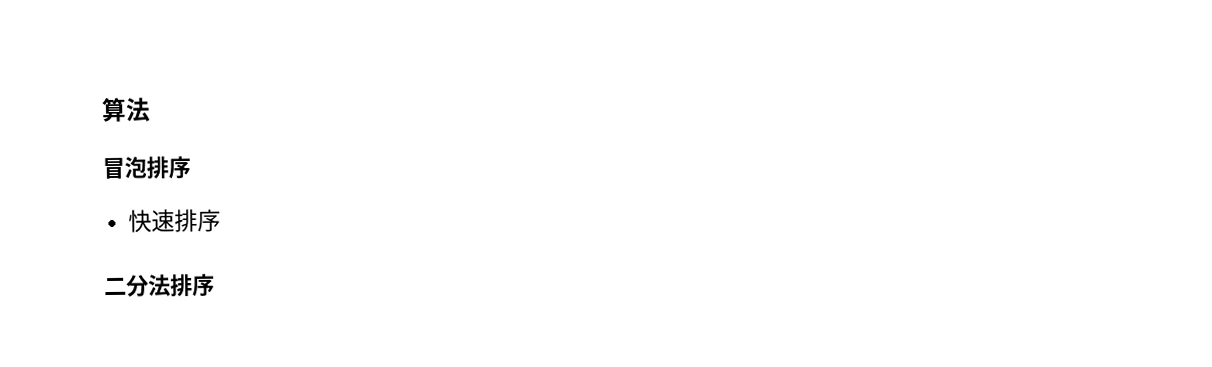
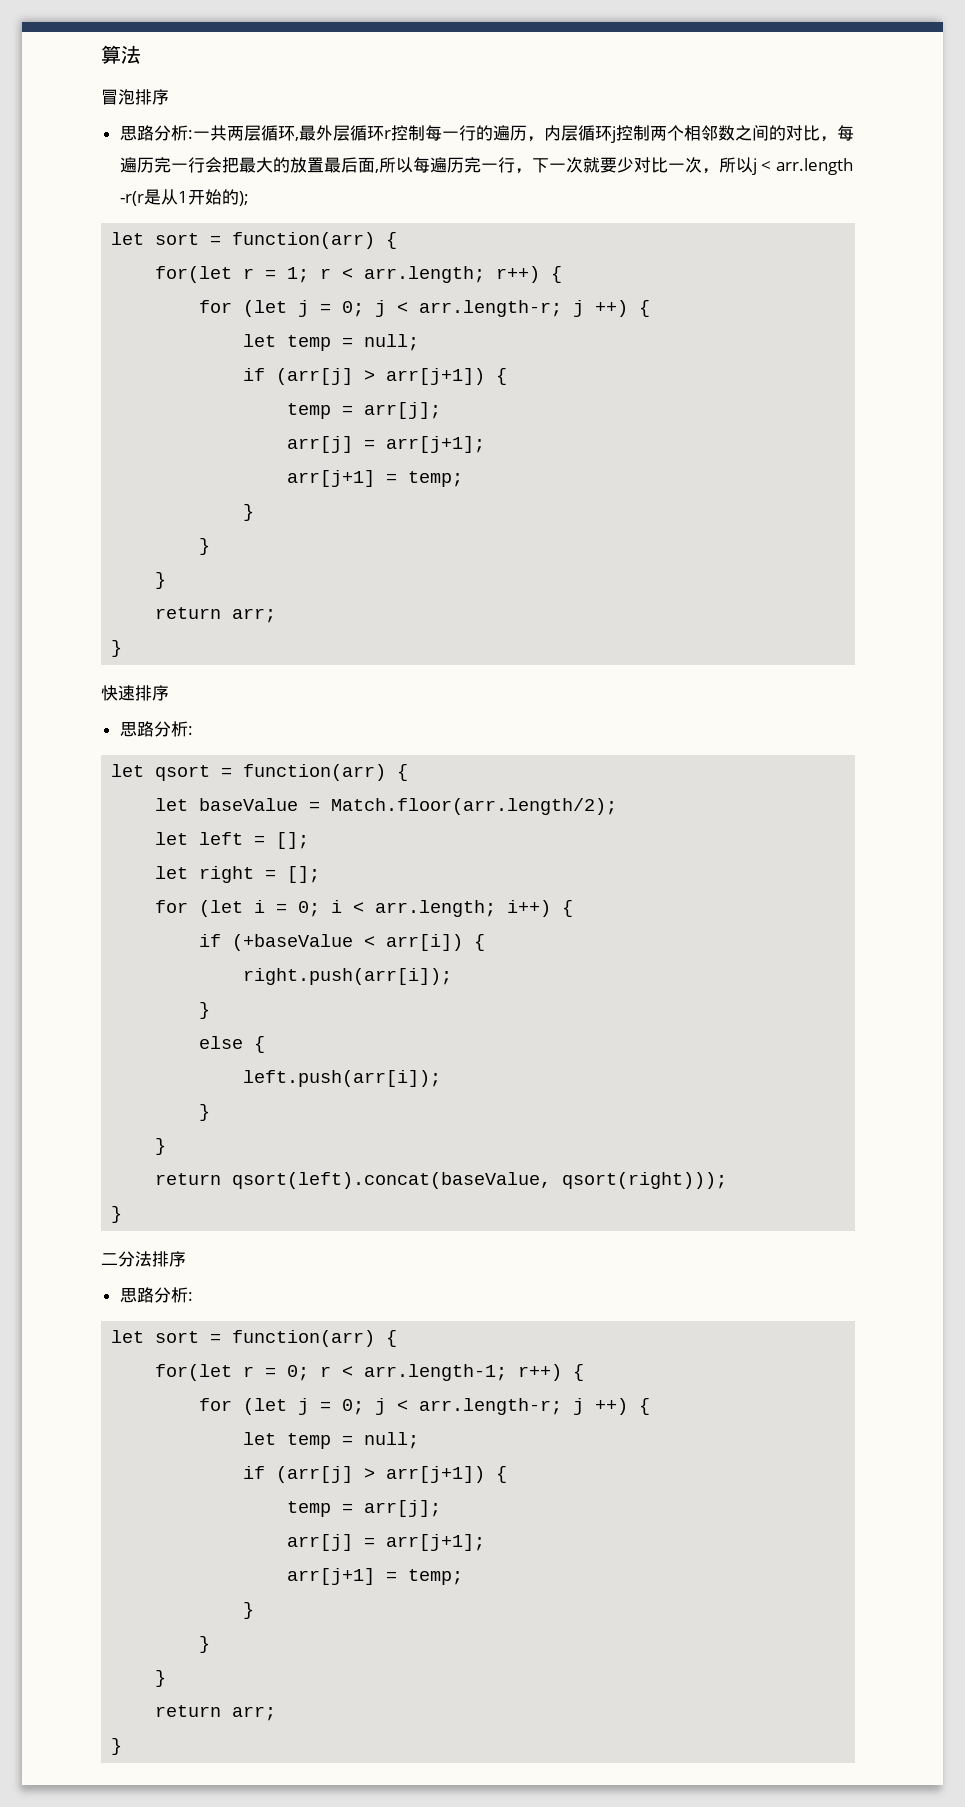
[128,208,222,233] [104,273,215,297] 快速排序 // 二分法排序 -> [119,125,854,143] [119,157,853,175] [119,189,249,206] [111,232,398,249] [155,266,563,283] [199,300,651,317] [243,334,420,351] [243,368,508,385] [287,402,442,419] [287,436,486,453] [287,470,464,487] [243,504,255,521] [199,538,211,555] [155,572,167,589] [155,607,277,623] [111,640,123,657] [101,685,169,701] [119,721,193,737] [111,764,409,781] [155,798,618,815] [155,832,310,849] [155,866,321,883] [155,900,574,917] [199,934,486,951] [243,968,453,985] [199,1002,211,1019] [199,1036,266,1053] [243,1070,442,1087] [199,1104,211,1121] [155,1138,167,1155] [155,1172,728,1189] [111,1206,123,1223] [101,1251,186,1267] [119,1287,193,1303] [111,1330,398,1347] [155,1364,585,1381] [199,1398,651,1415] [243,1432,420,1449] [243,1466,508,1483] [287,1500,442,1517] [287,1534,486,1551] [287,1568,464,1585] [243,1602,255,1619] [199,1636,211,1653] [155,1670,167,1687] [155,1705,277,1721] [111,1738,123,1755] 思路分析:一共两层循环,最外层循环r控制每一行的遍历，内层循环j控制两个相邻数之间的对比，每遍历完一行会把最大的放置最后面,所以每遍历完一行，下一次就要少对比一次，所以j < arr.length -r(r是从1开始的); // let sort = function(arr) { // for(let r = 1; r < arr.length; r++) { // for (let j = 0; j < arr.length-r; j ++) { // let temp = null; // if (arr[j] > arr[j+1]) { // temp = arr[j]; // arr[j] = arr[j+1]; // arr[j+1] = temp; // } // } // } // return arr; // } // 快速排序 // 思路分析: // let qsort = function(arr) { // let baseValue = Match.floor(arr.length/2); // let left = []; // let right = []; // for (let i = 0; i < arr.length; i++) { // if (+baseValue < arr[i]) { // right.push(arr[i]); // } // else { // left.push(arr[i]); // } // } // return qsort(left).concat(baseValue, qsort(right))); // } // 二分法排序 // 思路分析: // let sort = function(arr) { // for(let r = 0; r < arr.length-1; r++) { // for (let j = 0; j < arr.length-r; j ++) { // let temp = null; // if (arr[j] > arr[j+1]) { // temp = arr[j]; // arr[j] = arr[j+1]; // arr[j+1] = temp; // } // } // } // return arr; // }

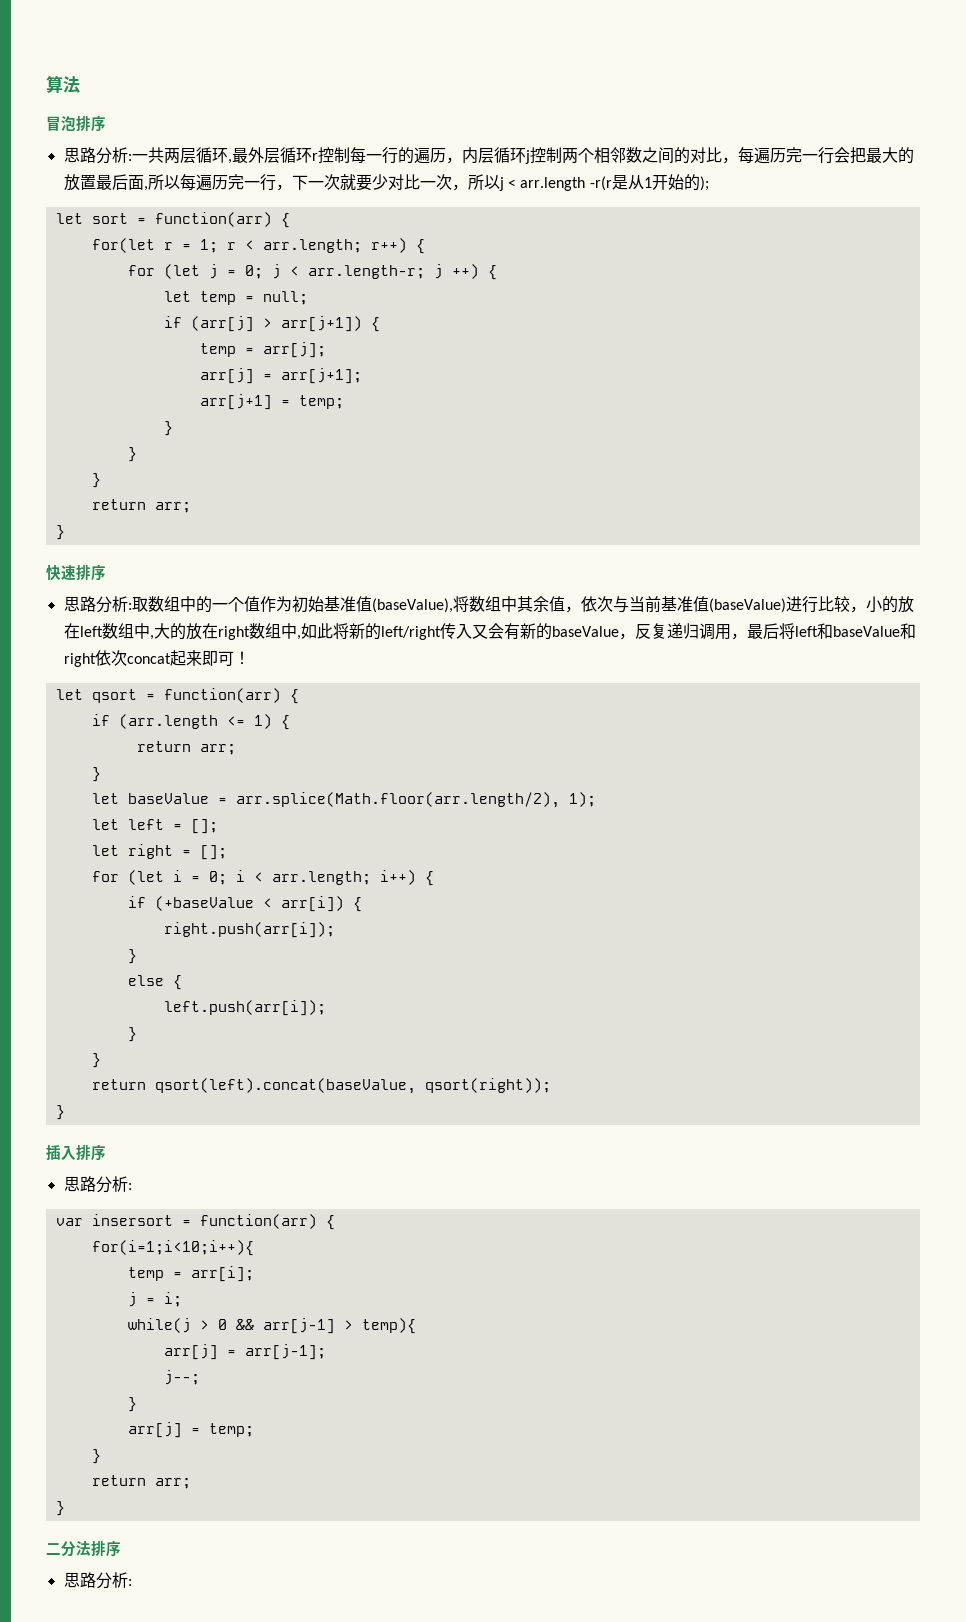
(193, 730) none -> [131,596,914,613] [63,623,916,640] [63,650,250,667] 取数组中的一个值作为初始基准值(baseValue),将数组中其余值，依次与当前基准值(baseValue)进行比较，小的放在left数组中,大的放在right数组中,如此将新的left/right传入又会有新的baseValue，反复递归调用，最后将left和baseValue和right依次concat起来即可！
(409, 772) none -> [91,714,290,730] [136,741,236,755] [91,767,101,782] // if (arr.length <= 1) { // return arr; // }
[331,798,618,815] Match.floor(arr.length/2); -> [235,792,596,808] arr.splice(Math.floor(arr.length/2), 1);
[562,1172,728,1189] qsort(right))); -> [424,1078,551,1093] [55,1105,65,1120] [46,1144,106,1161] [63,1176,132,1193] [55,1214,335,1230] [91,1240,254,1256] [127,1266,254,1282] [127,1292,182,1307] [127,1318,416,1334] [163,1344,326,1360] [163,1370,200,1385] [127,1397,137,1412] [127,1422,254,1438] [91,1449,101,1464] [91,1475,191,1489] qsort(right)); // } // 插入排序 // 思路分析: // var insersort = function(arr) { // for(i=1;i<10;i++){ // temp = arr[i]; // j = i; // while(j > 0 && arr[j-1] > temp){ // arr[j] = arr[j-1]; // j--; // } // arr[j] = temp; // } // return arr;
[111,1330,398,1347] [155,1364,585,1381] [199,1398,651,1415] [243,1432,420,1449] [243,1466,508,1483] [287,1500,442,1517] [287,1534,486,1551] [287,1568,464,1585] [243,1602,255,1619] [199,1636,211,1653] [155,1670,167,1687] [155,1705,277,1721] [111,1738,123,1755] // let sort = function(arr) { // for(let r = 0; r < arr.length-1; r++) { // for (let j = 0; j < arr.length-r; j ++) { // let temp = null; // if (arr[j] > arr[j+1]) { // temp = arr[j]; // arr[j] = arr[j+1]; // arr[j+1] = temp; // } // } // } // return arr; // } -> (132, 1582) none

